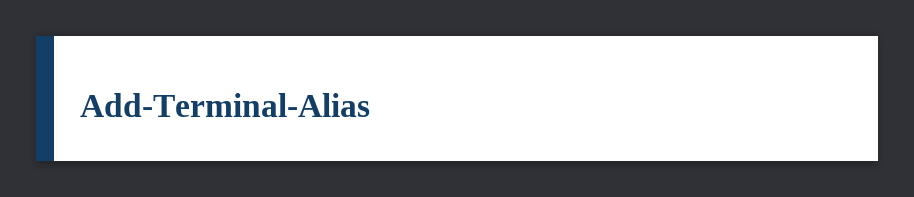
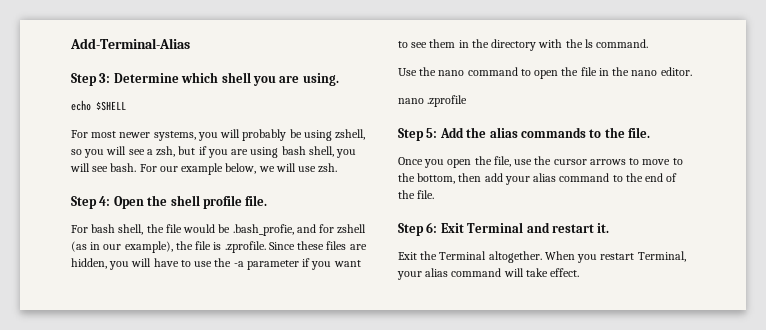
(370, 105) none -> [71,72,339,86] [71,100,126,111] [71,129,366,141] [71,146,357,158] [70,163,338,175] [71,195,268,209] [71,224,367,236] [71,241,367,253] [71,258,361,270] [398,39,649,51] [398,67,692,79] [398,95,468,107] [398,127,650,141] [398,156,683,168] [398,173,678,185] [398,190,435,199] [398,222,610,236] [398,251,686,263] [397,268,580,280] // Step 3: Determine which shell you are using. // echo $SHELL // For most newer systems, you will probably be using zshell, so you will see a zsh, but if you are using bash shell, you will see bash. For our example below, we will use zsh. // Step 4: Open the shell profile file. // For bash shell, the file would be .bash_profie, and for zshell (as in our example), the file is .zprofile. Since these files are hidden, you will have to use the -a parameter if you want to see them in the directory with the ls command. // Use the nano command to open the file in the nano editor. // nano .zprofile // Step 5: Add the alias commands to the file. // Once you open the file, use the cursor arrows to move to the bottom, then add your alias command to the end of the file. // Step 6: Exit Terminal and restart it. // Exit the Terminal altogether. When you restart Terminal, your alias command will take effect.

